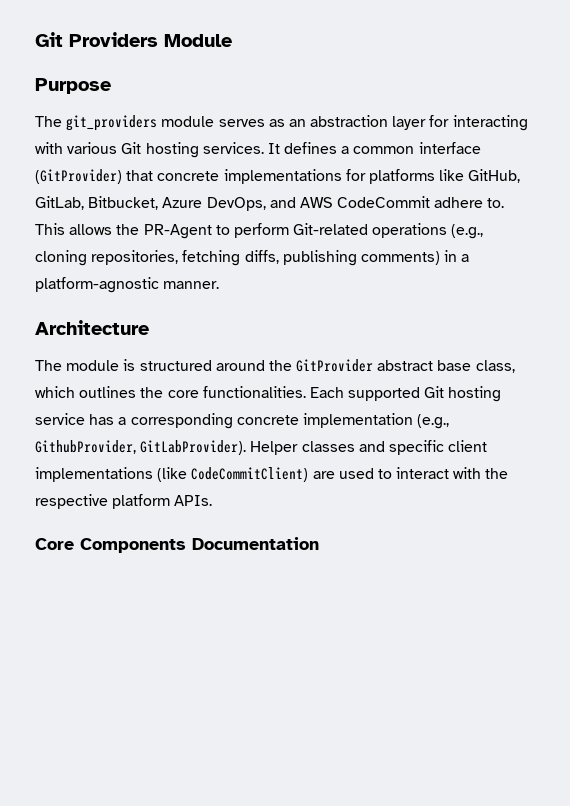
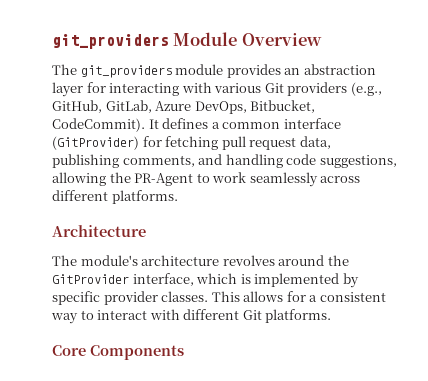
[35,32,158,47] Git Providers -> [52,34,169,49] git_providers
[35,78,111,94] // Purpose -> [241,33,322,46] Overview
[218,119,285,127] serves as -> [226,64,281,78] provides
[145,142,264,158] hosting services. -> [287,82,382,96] [52,100,316,114] [52,118,145,132] providers (e.g., GitHub, GitLab, Azure DevOps, Bitbucket, CodeCommit).
[126,169,521,184] [35,196,505,211] [35,223,484,239] [35,250,470,266] [35,277,220,293] [35,320,149,335] [35,359,515,373] [35,386,502,402] [35,413,450,429] [35,440,488,455] [35,467,509,482] [35,494,213,509] that concrete implementations for platforms like GitHub, GitLab, Bitbucket, Azure DevOps, and AWS CodeCommit adhere to. This allows the PR-Agent to perform Git-related operations (e.g., cloning repositories, fetching diffs, publishing comments) in a platform-agnostic manner. // Architecture // The module is structured around the GitProvider abstract base class, which outlines the core functionalities. Each supported Git hosting service has a corresponding concrete implementation (e.g., GithubProvider, GitLabProvider). Helper classes and specific client implementations (like CodeCommitClient) are used to interact with the respective platform APIs. -> [142,136,331,150] [52,154,397,168] [52,172,361,187] [52,190,178,204] [52,225,146,237] [52,255,349,266] [52,273,359,288] [52,291,386,305] [51,309,332,324] for fetching pull request data, publishing comments, and handling code suggestions, allowing the PR-Agent to work seamlessly across different platforms. // Architecture // The module's architecture revolves around the GitProvider interface, which is implemented by specific provider classes. This allows for a consistent way to interact with different Git platforms.
[192,537,319,550] Documentation -> (184, 352) none

